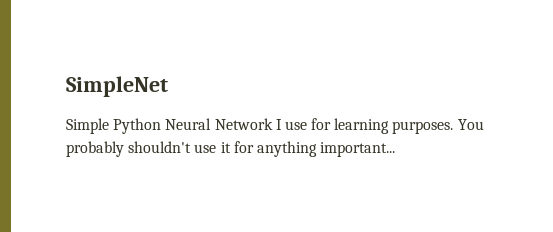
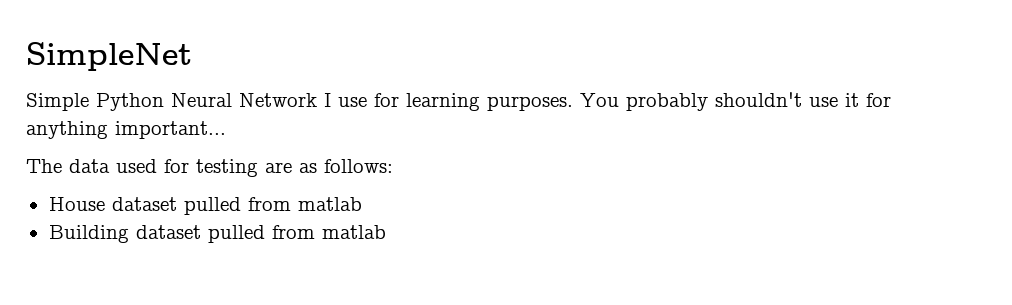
(396, 149) none -> [26,159,393,177] [48,197,362,215] [48,225,386,243] // The data used for testing are as follows: // House dataset pulled from matlab // Building dataset pulled from matlab

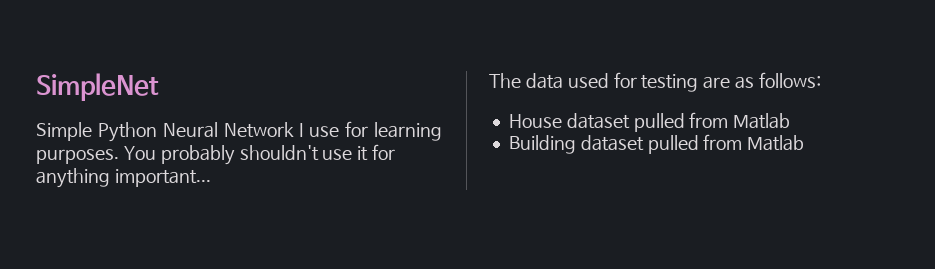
[297,197,362,211] matlab -> [733,113,791,129] Matlab
[321,225,386,239] matlab -> [747,135,805,151] Matlab

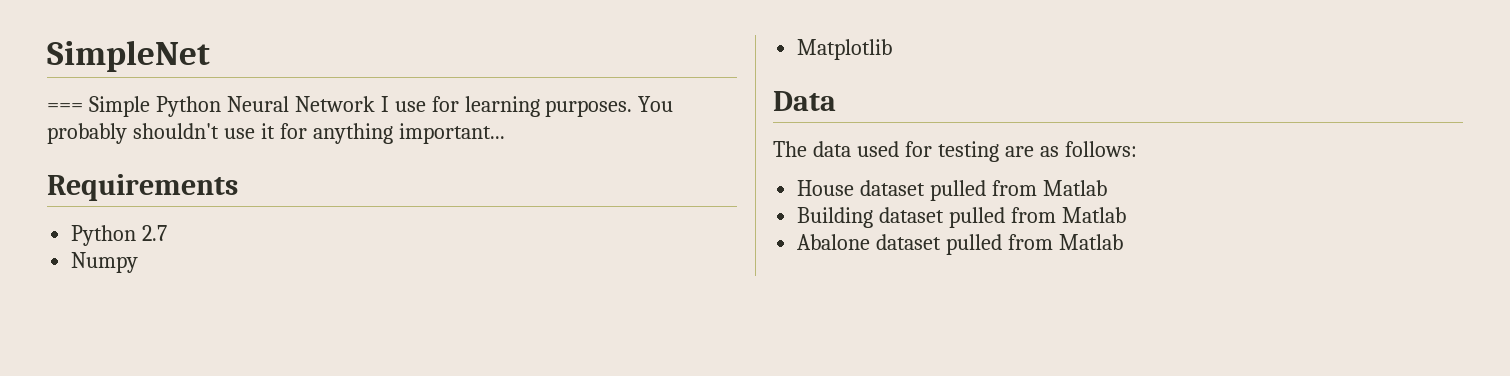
(159, 87) none -> [47,103,83,112] ===
(211, 178) none -> [47,174,238,201] [71,225,168,246] [71,252,139,273] [797,39,893,60] [773,91,836,111] // Requirements // Python 2.7 // Numpy // Matplotlib // Data
(805, 143) none -> [797,234,1123,255] // Abalone dataset pulled from Matlab

